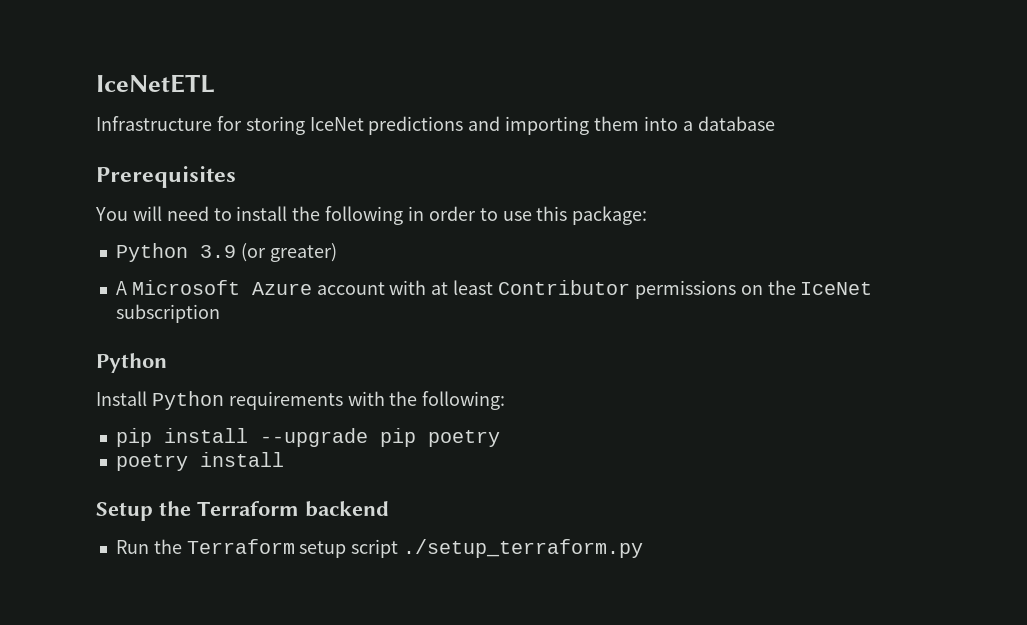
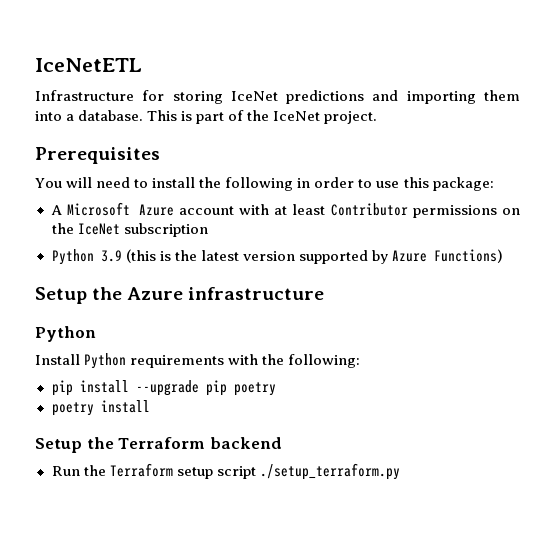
[697,116,775,131] database -> [78,110,378,124] database. This is part of the IceNet project.
[115,243,337,262] // Python 3.9 (or greater) -> (494, 184) none
(220, 313) none -> [51,249,503,265] [35,287,325,304] // Python 3.9 (this is the latest version supported by Azure Functions) // Setup the Azure infrastructure

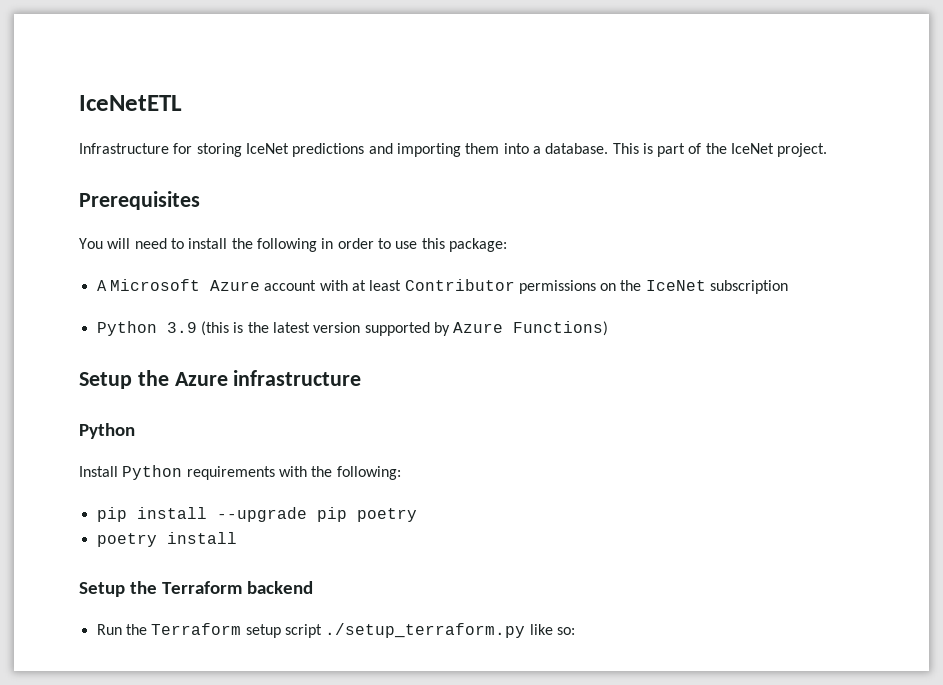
(400, 471) none -> [529,624,575,635] like so:

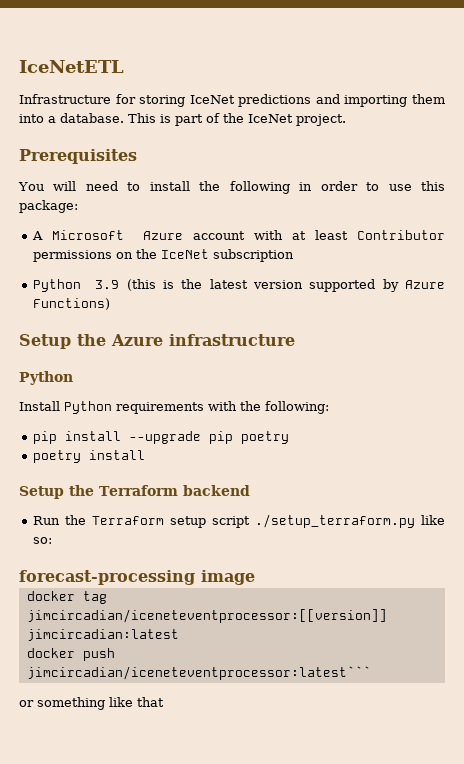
(575, 631) none -> [19,570,255,585] [26,591,107,604] [26,609,387,623] [26,629,179,641] [26,648,115,661] [26,666,371,680] [19,697,164,710] // forecast-processing image // docker tag jimcircadian/iceneteventprocessor:[[version]] jimcircadian:latest // docker push jimcircadian/iceneteventprocessor:latest``` // or something like that

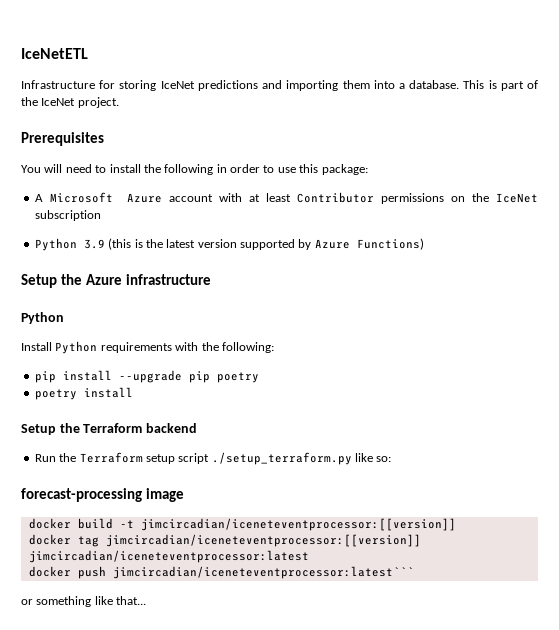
(255, 577) none -> [28,518,456,531] // docker build -t jimcircadian/iceneteventprocessor:[[version]]
[26,629,179,641] jimcircadian:latest -> [28,550,309,563] jimcircadian/iceneteventprocessor:latest
[137,697,164,707] that -> [116,596,147,605] that...

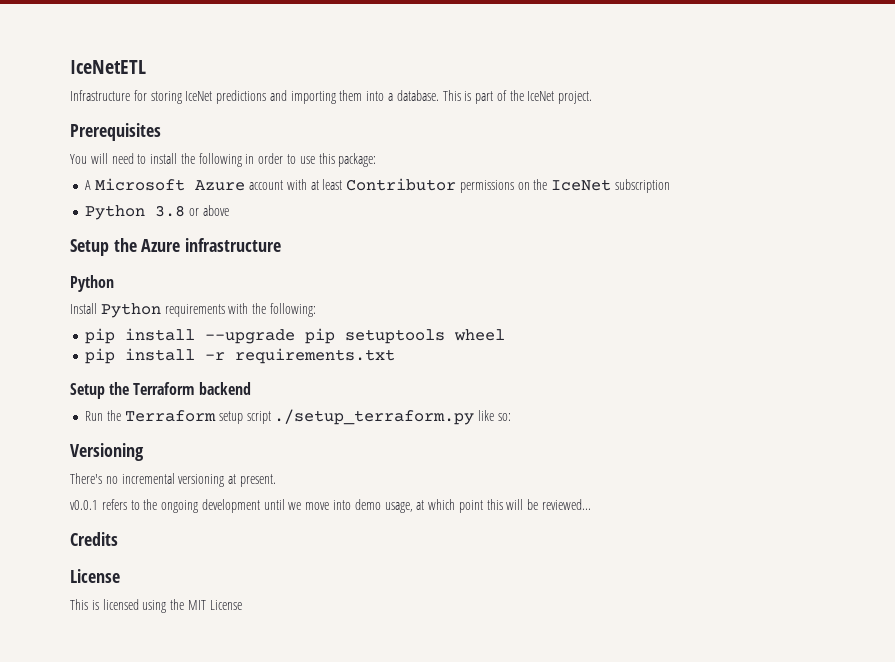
[83,238,424,250] 3.9 (this is the latest version supported by Azure Functions) -> [155,205,229,217] 3.8 or above
[216,372,259,383] [34,387,133,400] poetry // poetry install -> [345,329,506,344] [85,348,396,364] setuptools wheel // pip install -r requirements.txt
[21,488,184,502] [28,518,456,531] [28,534,421,547] [28,550,309,563] [28,566,414,579] [21,596,147,607] forecast-processing image // docker build -t jimcircadian/iceneteventprocessor:[[version]] // docker tag jimcircadian/iceneteventprocessor:[[version]] jimcircadian/iceneteventprocessor:latest // docker push jimcircadian/iceneteventprocessor:latest``` // or something like that... -> [70,443,144,461] [70,473,276,487] [70,499,592,513] [70,532,118,546] [70,569,120,583] [70,599,242,613] Versioning // There's no incremental versioning at present. // v0.0.1 refers to the ongoing development until we move into demo usage, at which point this will be reviewed... // Credits // License // This is licensed using the MIT License

